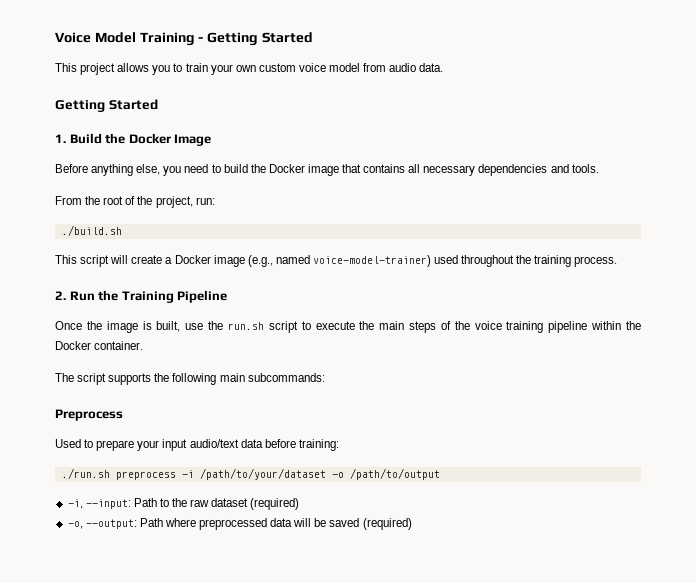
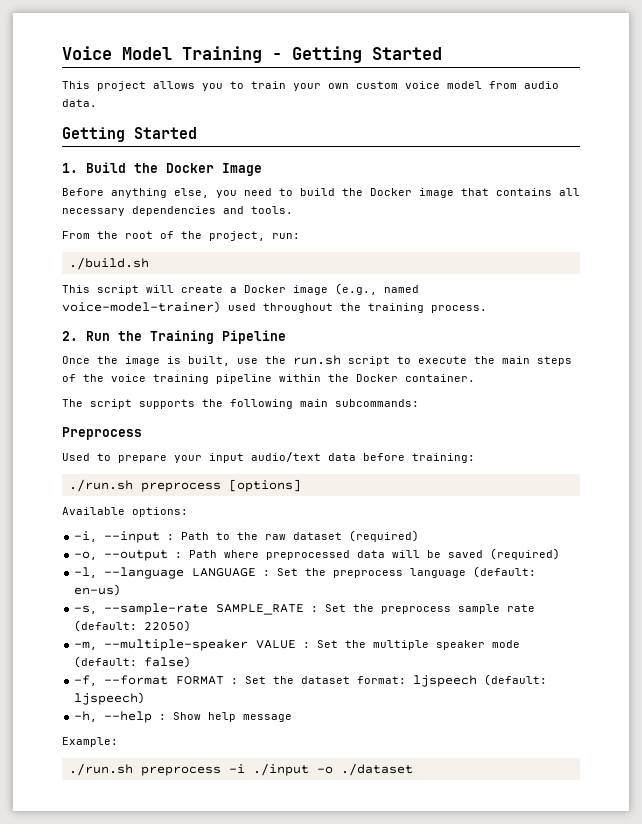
[181,468,440,480] -i /path/to/your/dataset -o /path/to/output -> [228,479,301,492] [62,507,188,517] [options] // Available options:
[85,499,131,509] --input: -> [104,531,175,543] --input :
[85,519,137,529] --output: -> [104,550,183,561] --output :
(412, 524) none -> [74,566,537,579] [74,584,122,596] [74,603,536,615] [74,620,192,632] [74,639,521,651] [74,656,192,668] [74,674,548,687] [74,692,146,705] [74,711,293,723] [62,737,118,747] [68,763,413,776] // -l, --language LANGUAGE : Set the preprocess language (default: en-us) // -s, --sample-rate SAMPLE_RATE : Set the preprocess sample rate (default: 22050) // -m, --multiple-speaker VALUE : Set the multiple speaker mode (default: false) // -f, --format FORMAT : Set the dataset format: ljspeech (default: ljspeech) // -h, --help : Show help message // Example: // ./run.sh preprocess -i ./input -o ./dataset

